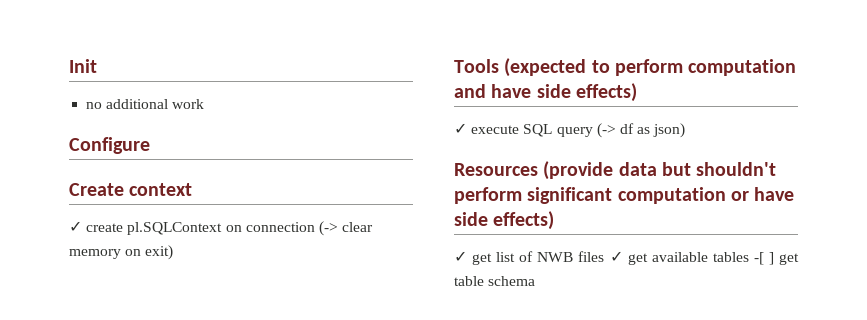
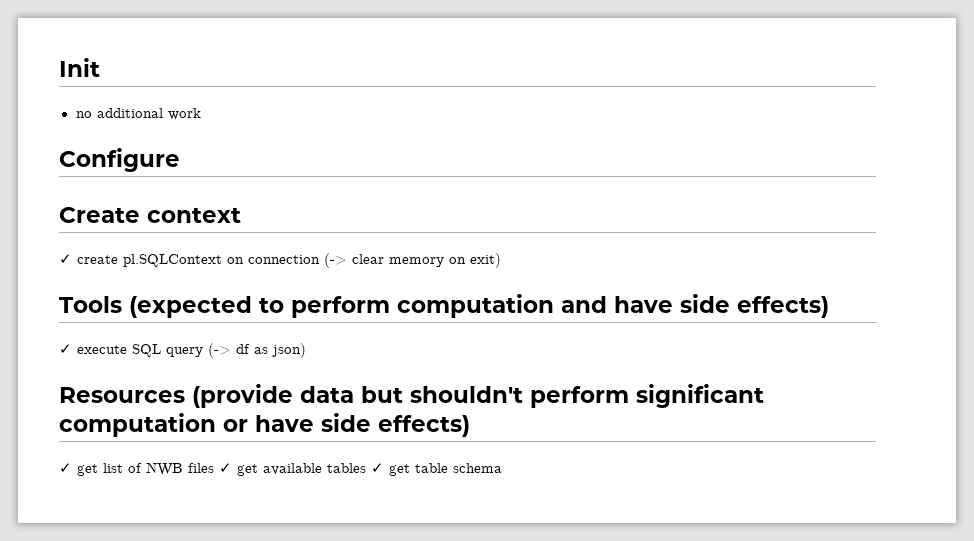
[753,252,774,265] -[ ] -> [371,463,384,473] ✓

